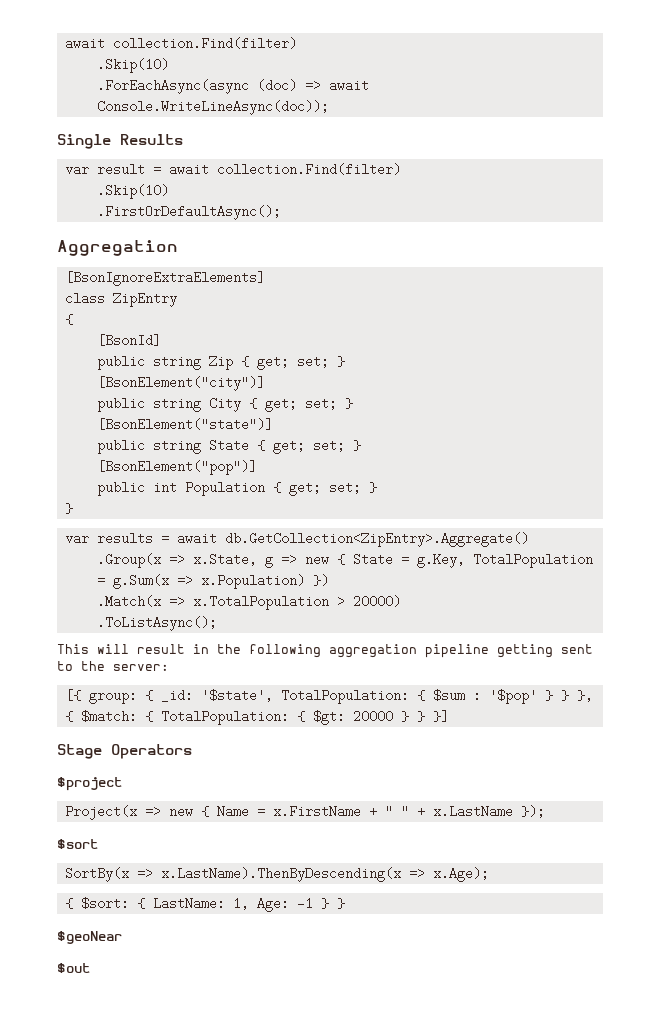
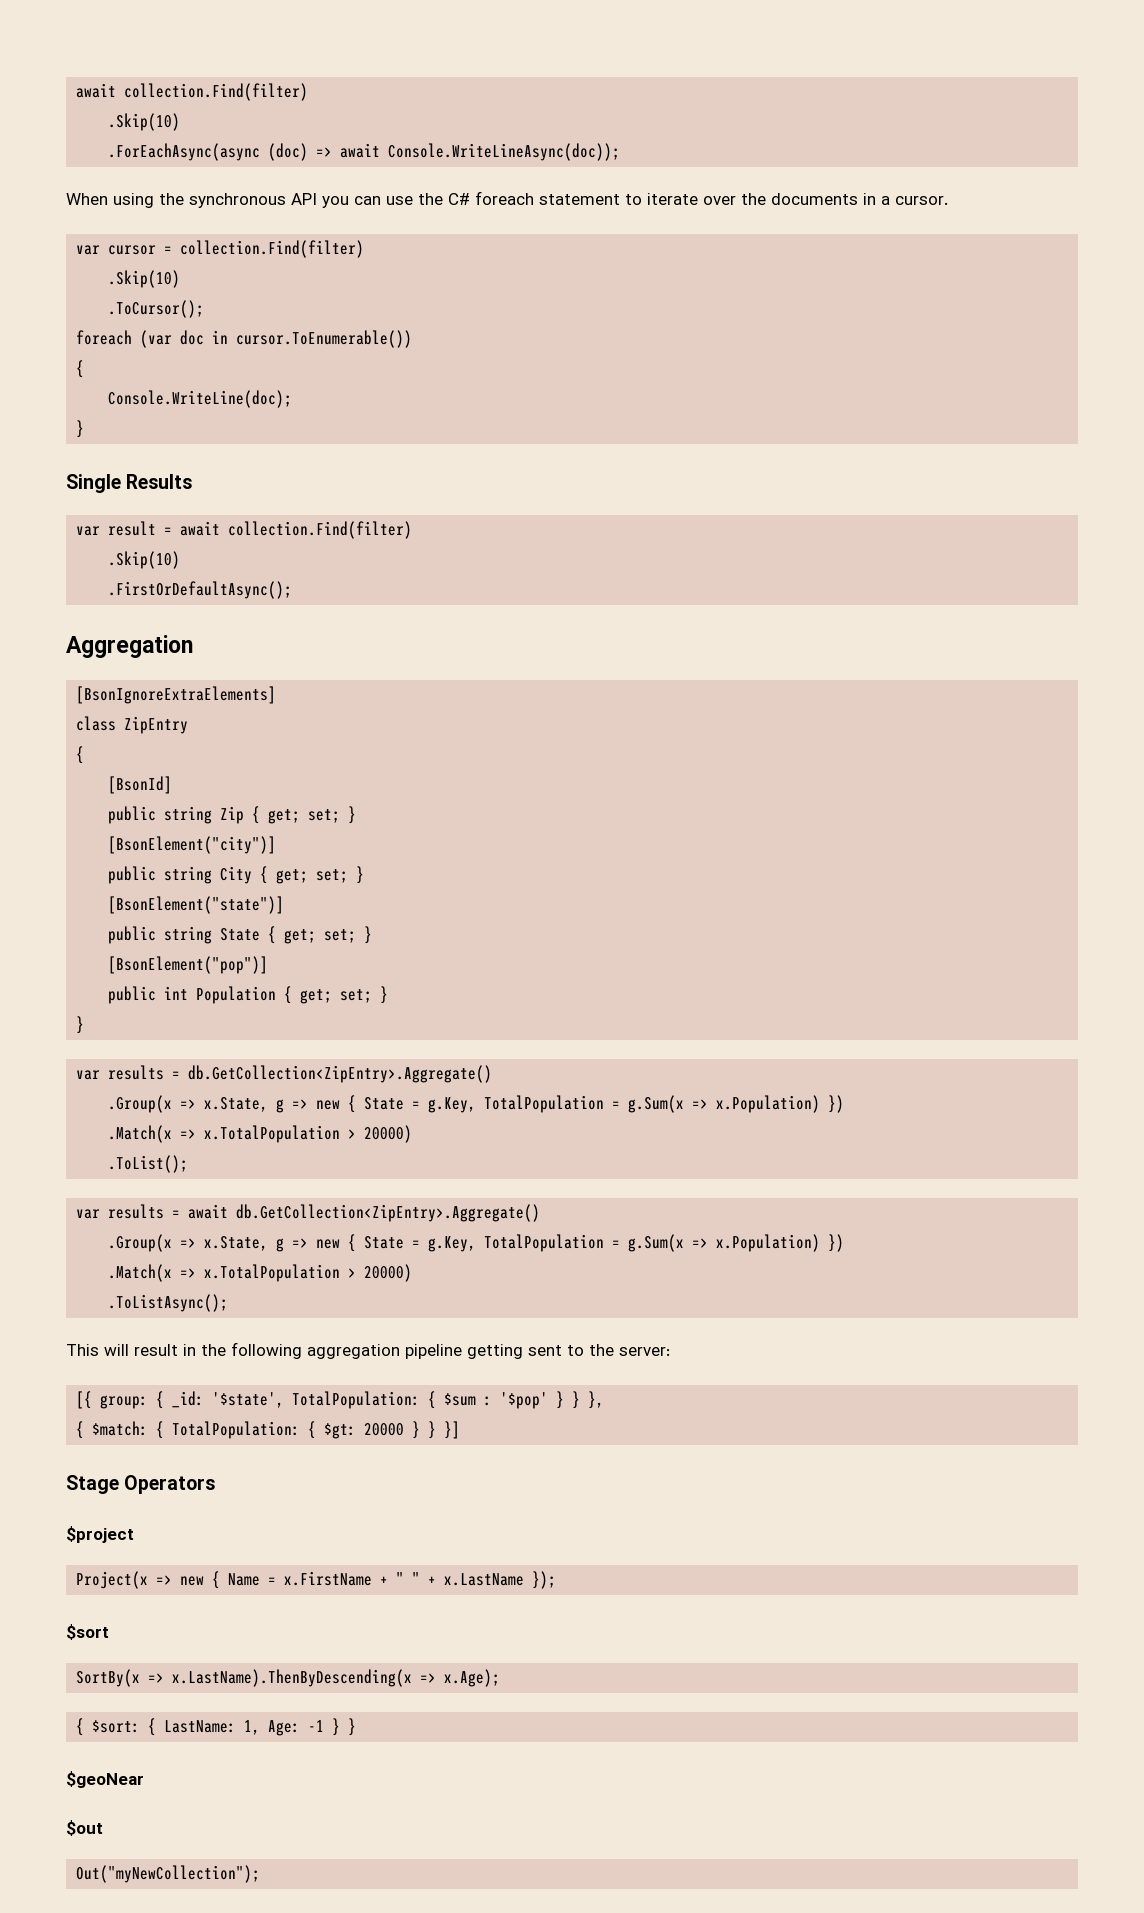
(329, 107) none -> [66,191,948,208] [76,240,365,258] [108,270,181,288] [108,300,205,318] [76,330,413,348] [76,360,85,378] [108,390,293,408] [76,420,85,438] // When using the synchronous API you can use the C# foreach statement to iterate over the documents in a cursor. // var cursor = collection.Find(filter) // .Skip(10) // .ToCursor(); // foreach (var doc in cursor.ToEnumerable()) // { // Console.WriteLine(doc); // }
(73, 508) none -> [76,1065,493,1083] [108,1095,845,1113] [108,1125,413,1143] [108,1155,189,1173] // var results = db.GetCollection<ZipEntry>.Aggregate() // .Group(x => x.State, g => new { State = g.Key, TotalPopulation = g.Sum(x => x.Population) }) // .Match(x => x.TotalPopulation > 20000) // .ToList();
(90, 968) none -> [76,1865,261,1883] // Out("myNewCollection");

